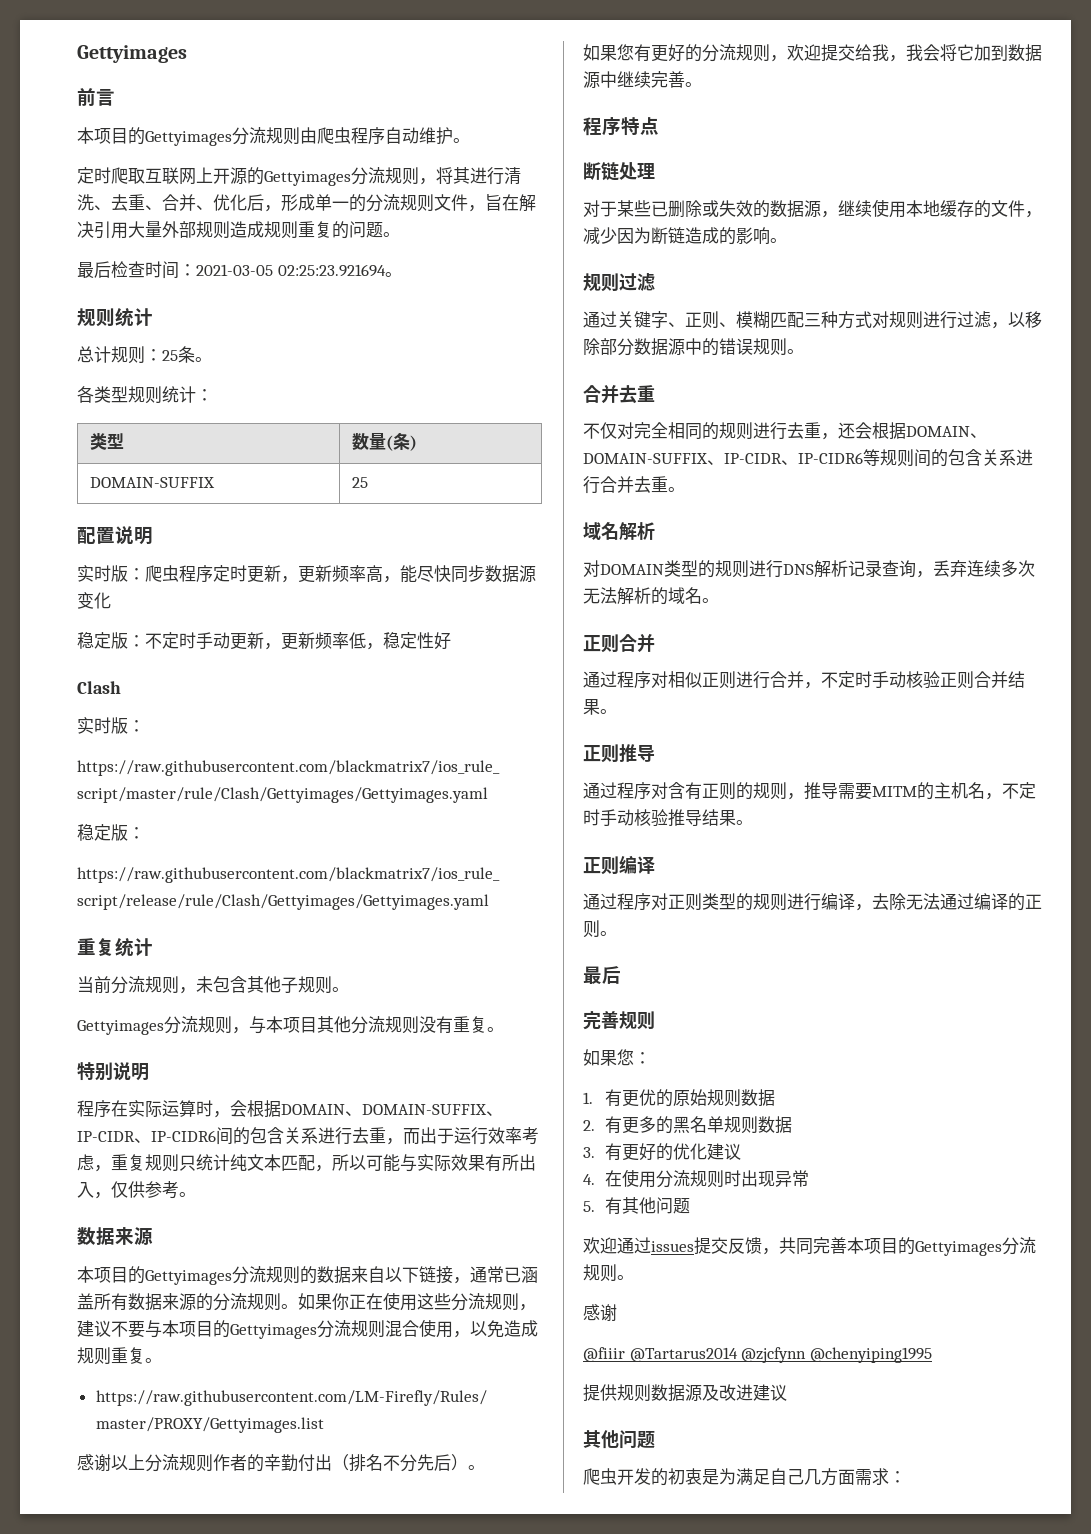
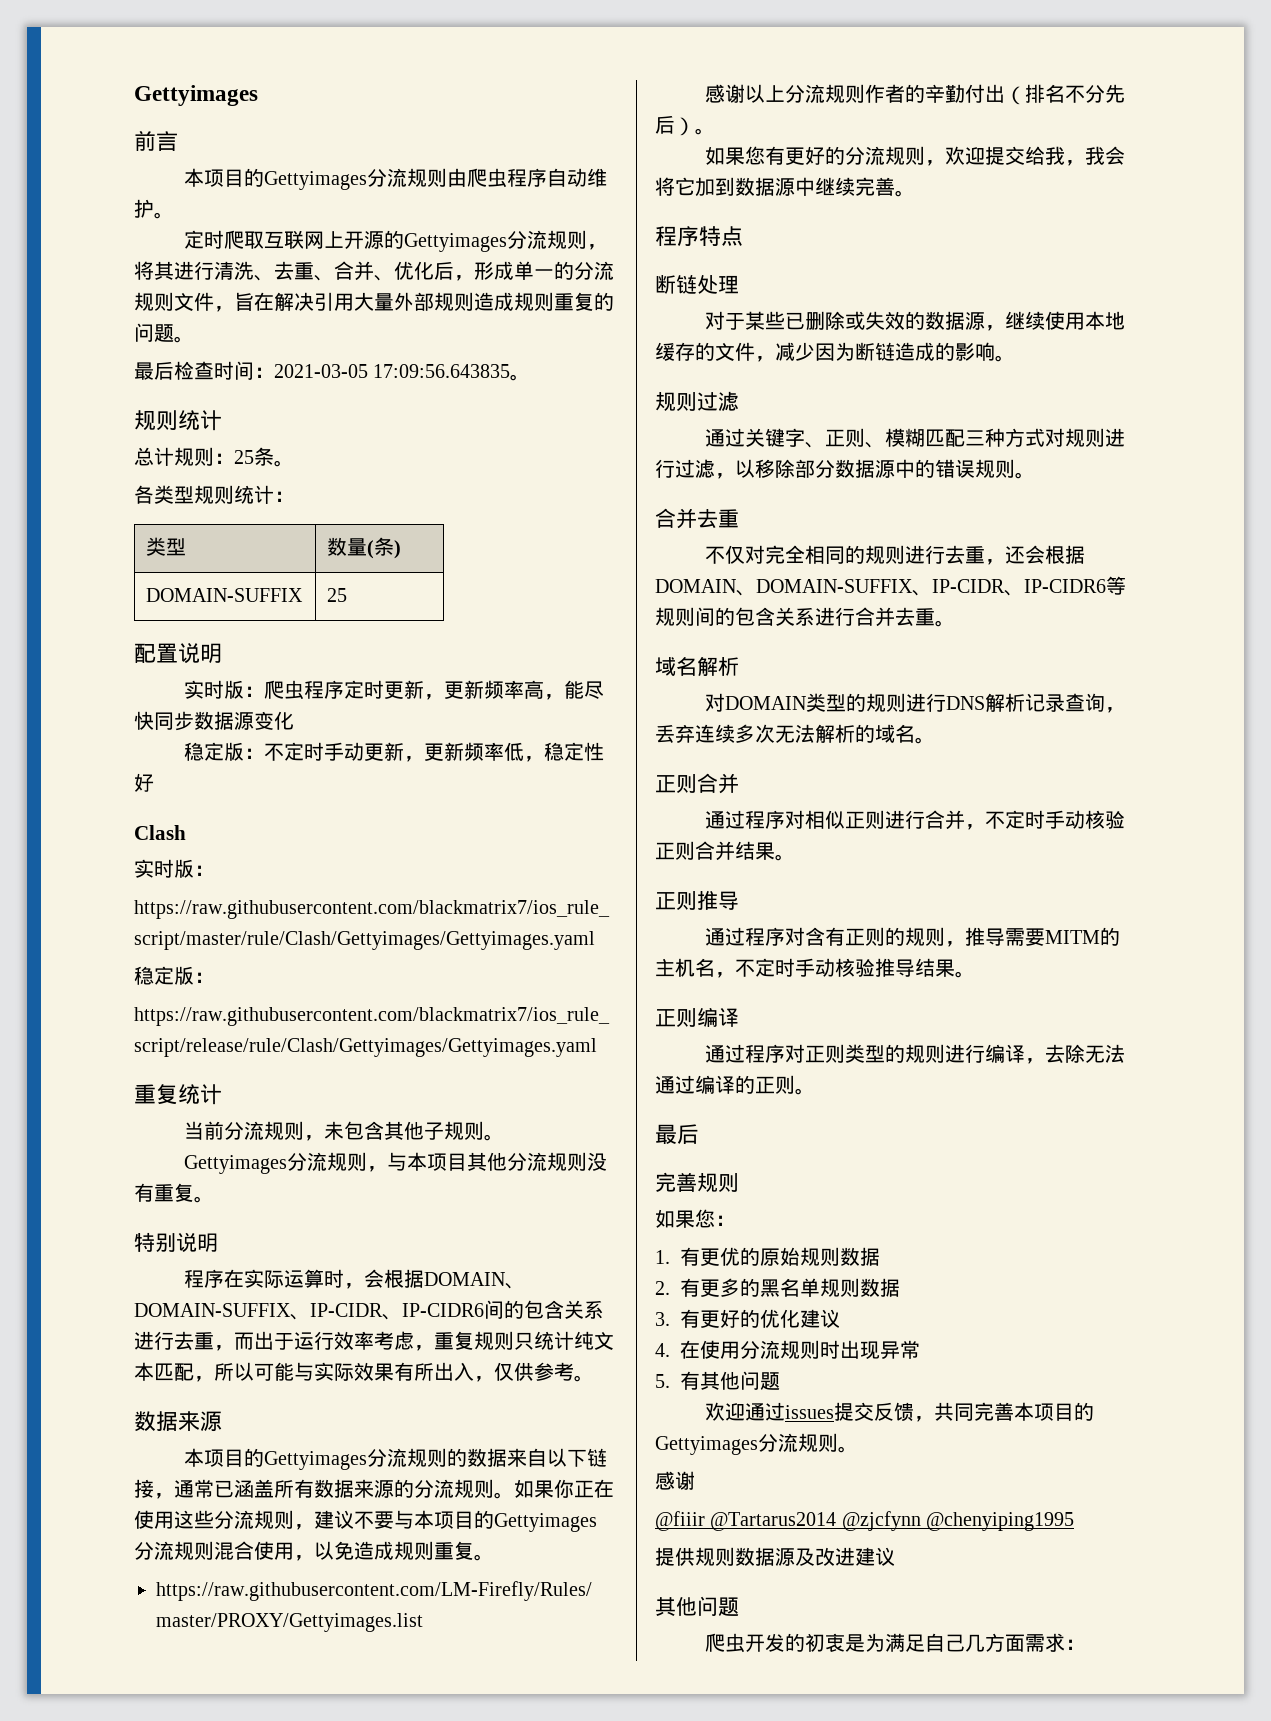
[277,264,386,277] 02:25:23.921694 -> [373,364,511,378] 17:09:56.643835

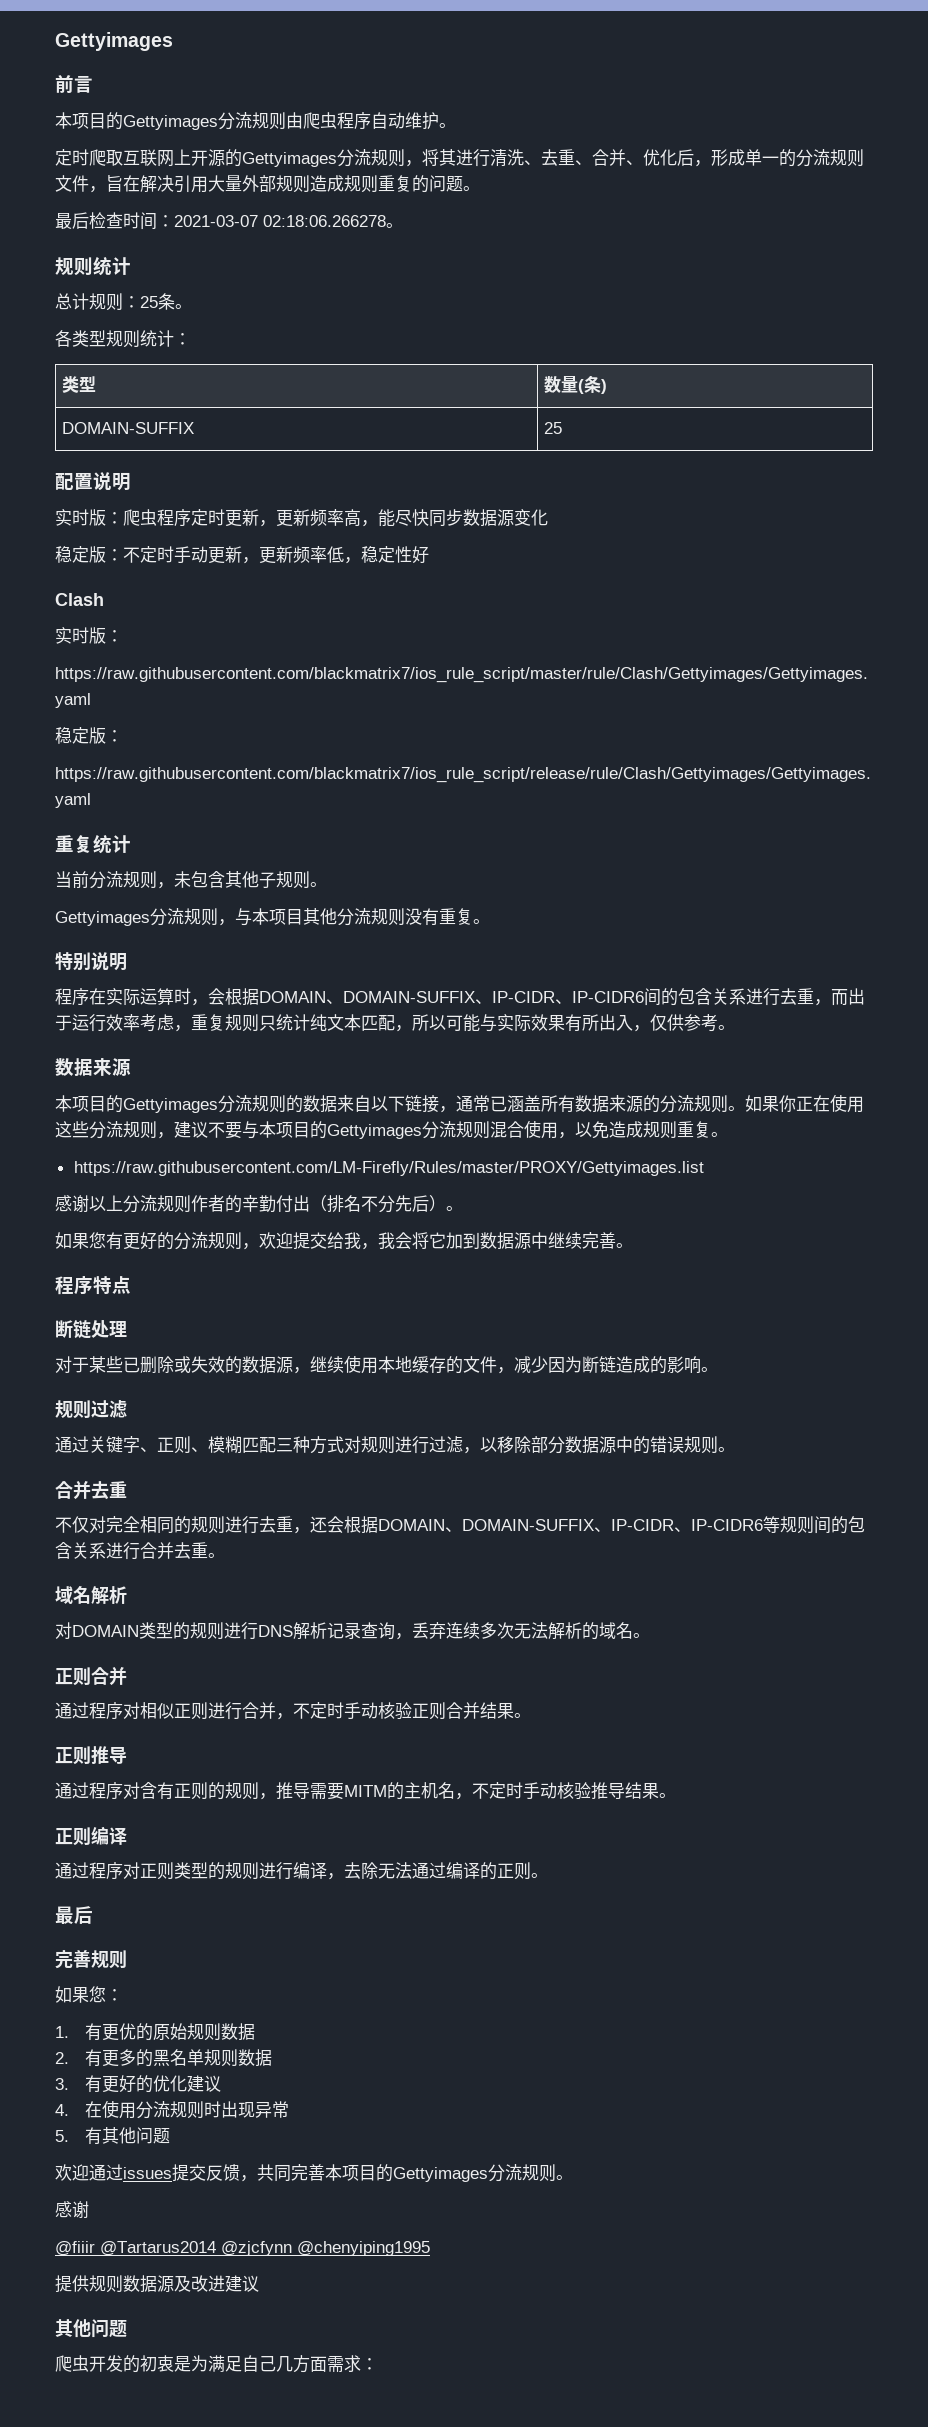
[274,364,511,378] 2021-03-05 17:09:56.643835 -> [174,215,386,227] 2021-03-07 02:18:06.266278

